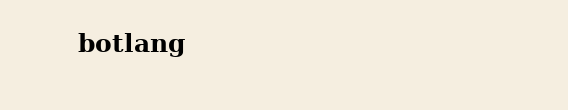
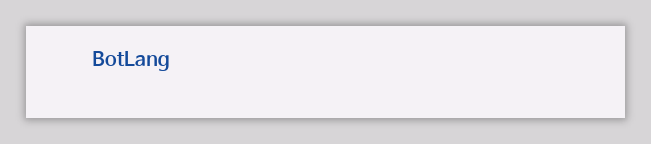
[78,33,185,57] botlang -> [92,51,170,71] BotLang

